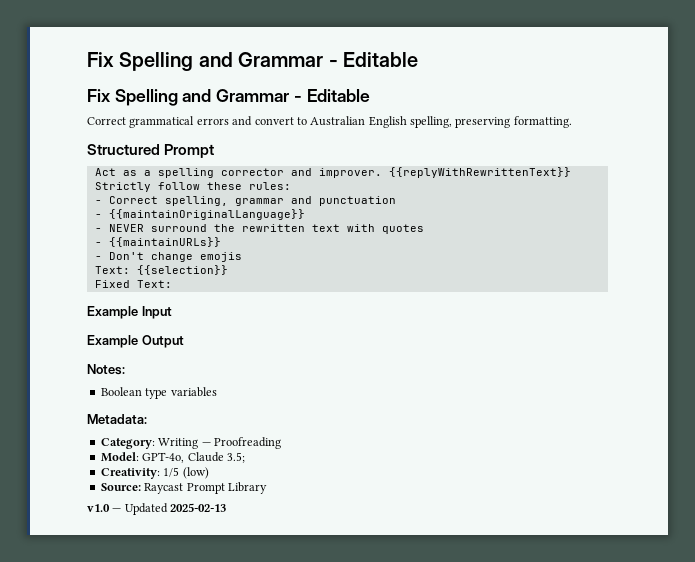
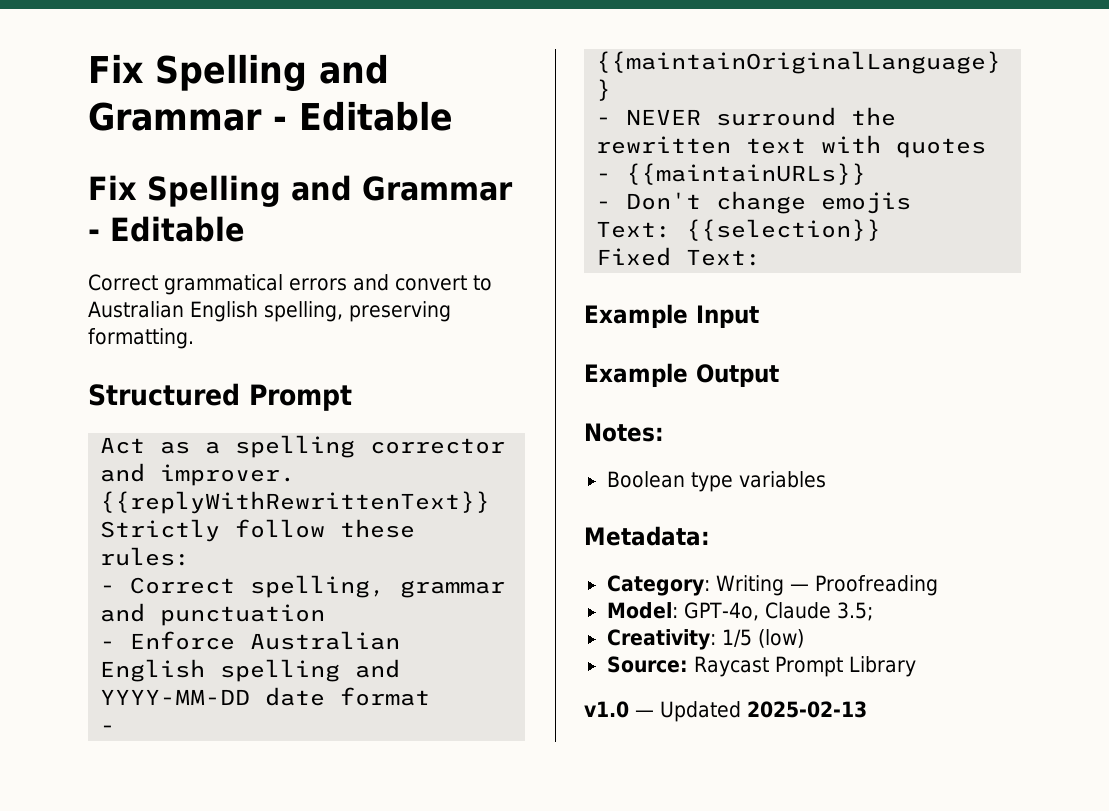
(396, 201) none -> [100,631,401,650] [100,659,401,682] [100,687,431,706] // - Enforce Australian English spelling and YYYY-MM-DD date format

